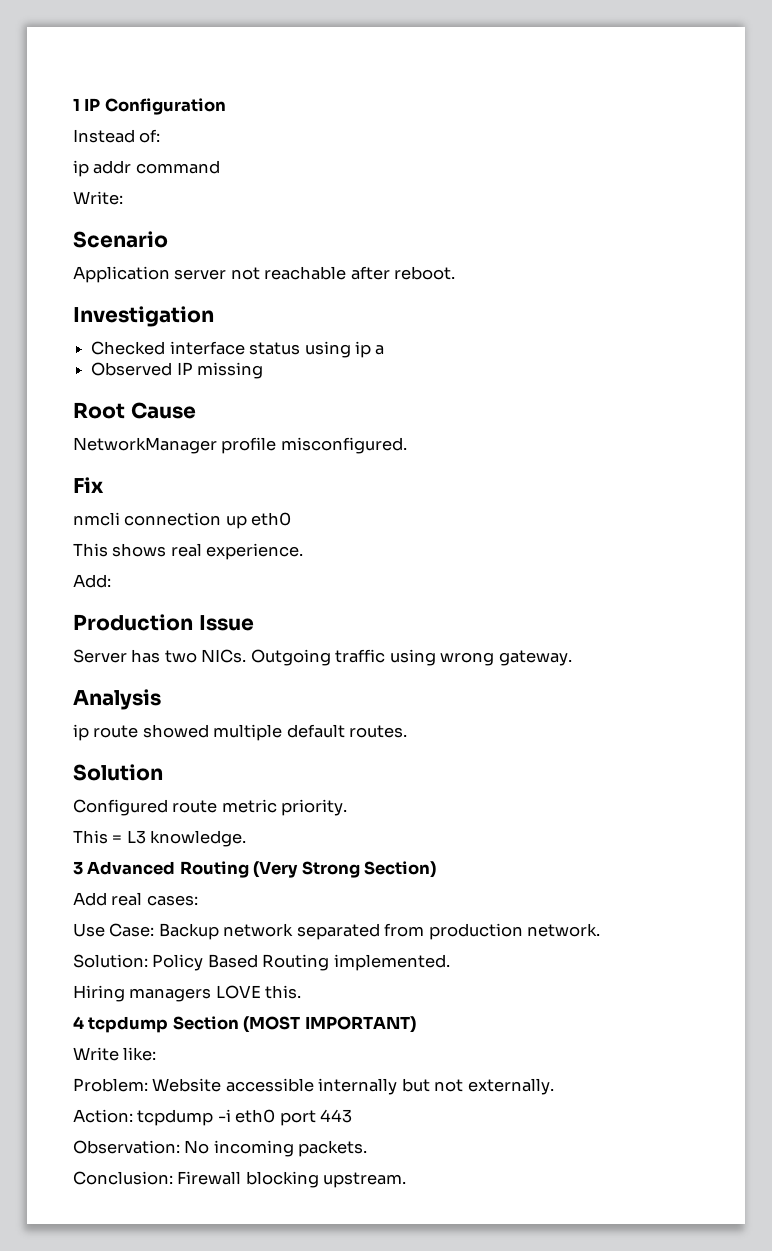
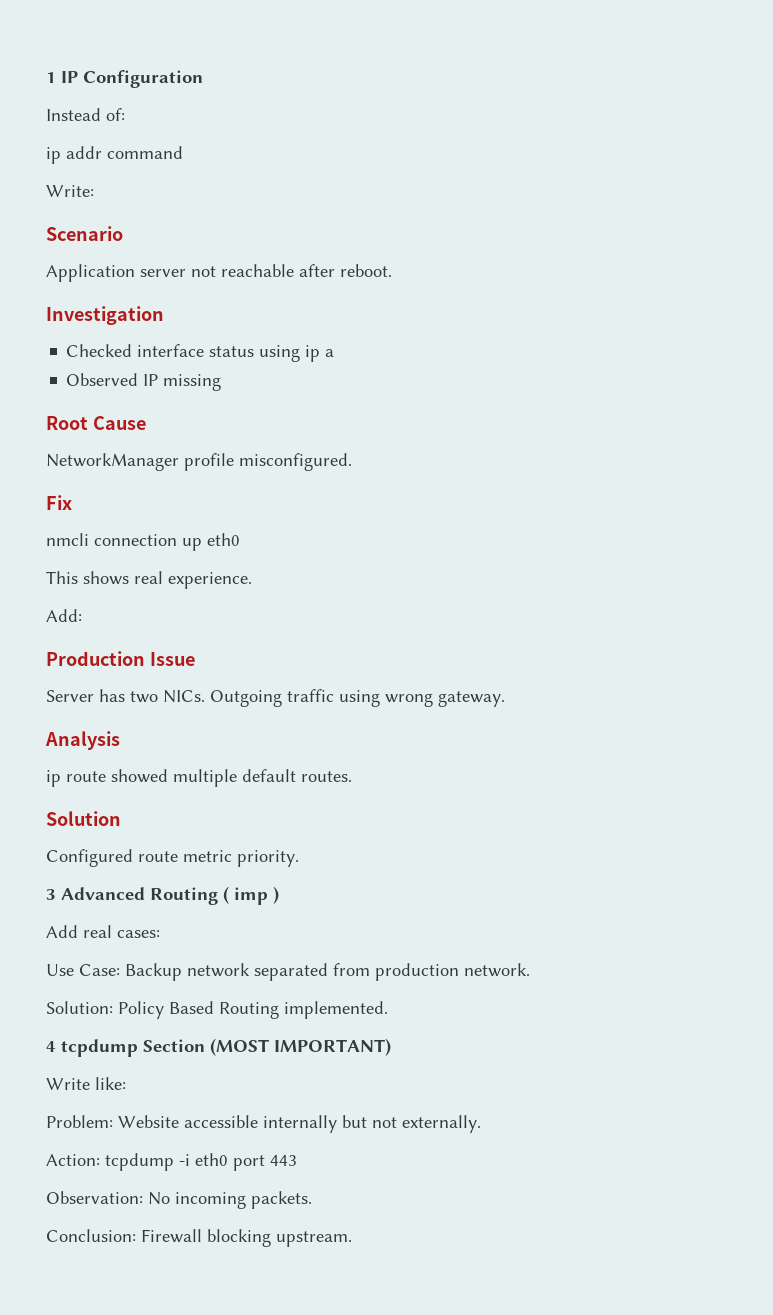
[73,830,247,847] // This = L3 knowledge. -> (299, 858) none
[253,861,437,878] (Very Strong Section) -> [223,886,279,905] ( imp )
[73,985,302,1002] // Hiring managers LOVE this. -> (388, 1010) none

